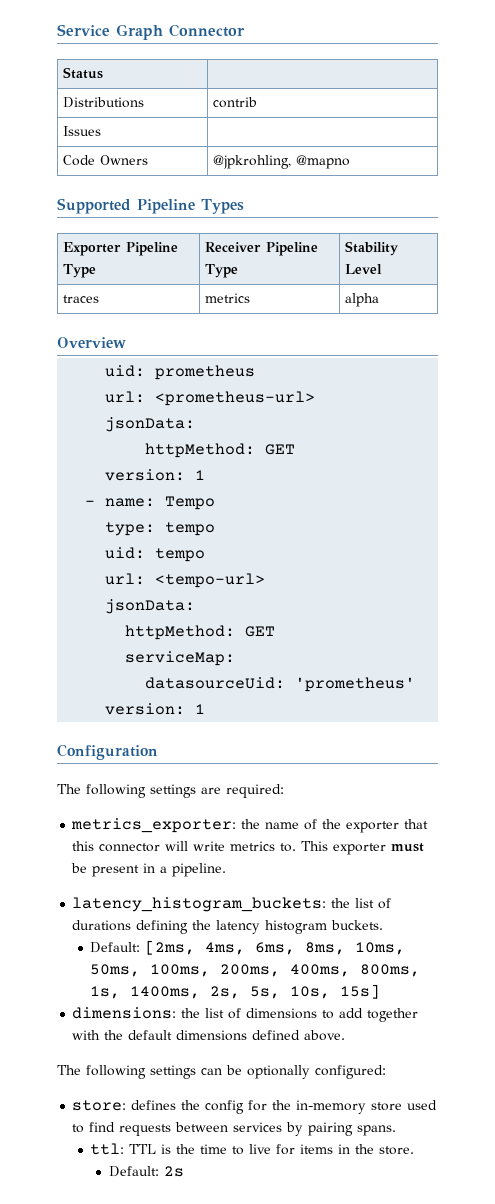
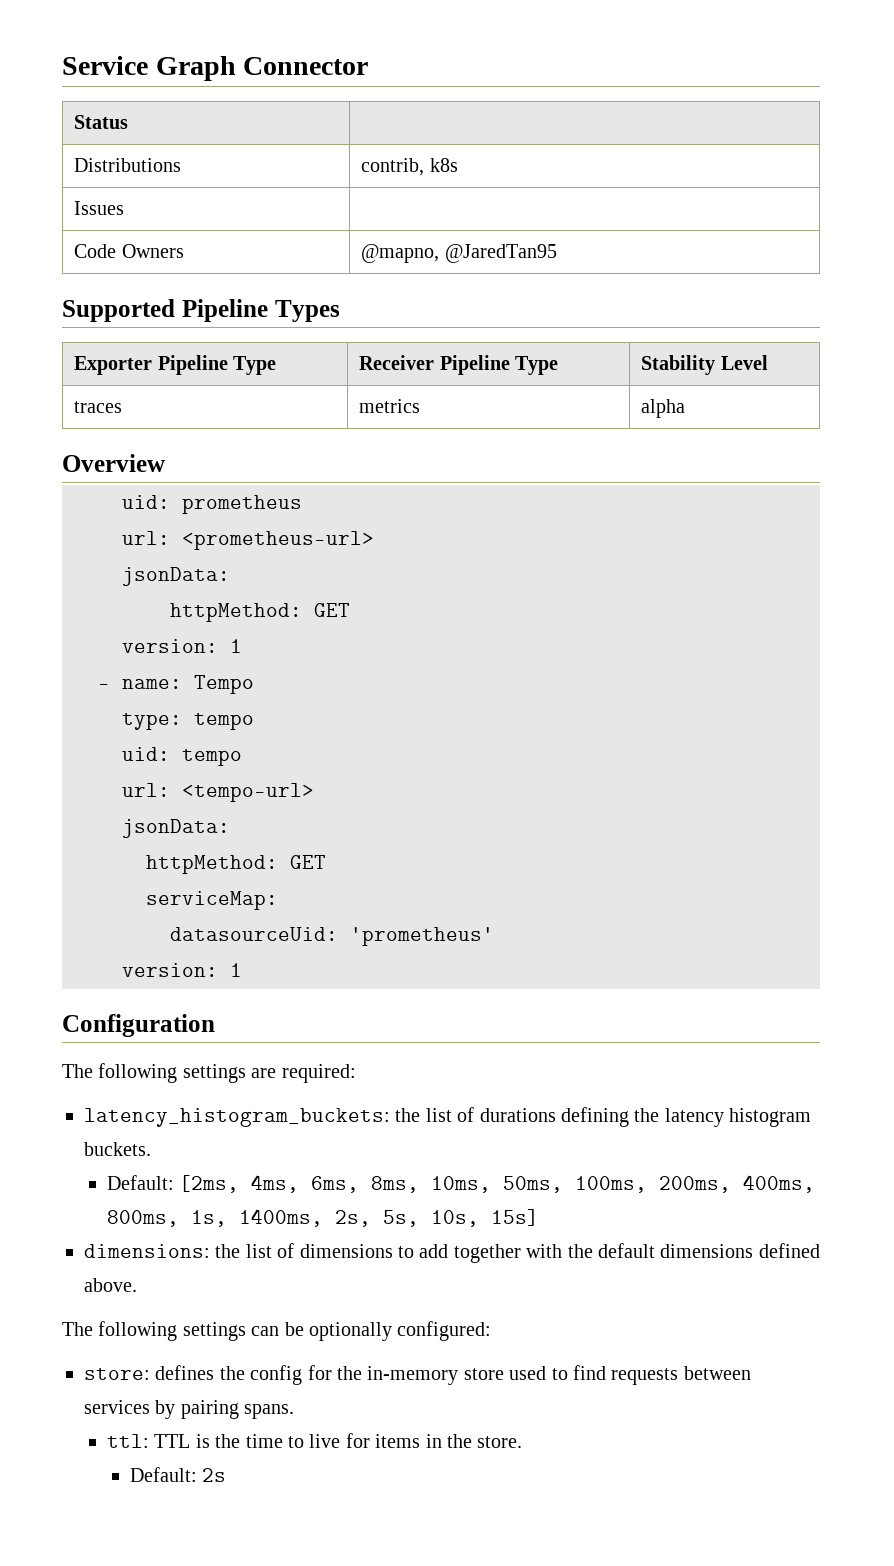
[212,97,257,108] contrib -> [361,158,458,176] contrib, k8s
[212,155,350,169] @jpkrohling, @mapno -> [361,244,557,263] @mapno, @JaredTan95
[71,818,429,833] [72,841,425,855] [71,863,227,877] // metrics_exporter: the name of the exporter that this connector will write metrics to. This exporter must be present in a pipeline. -> (356, 1073) none

